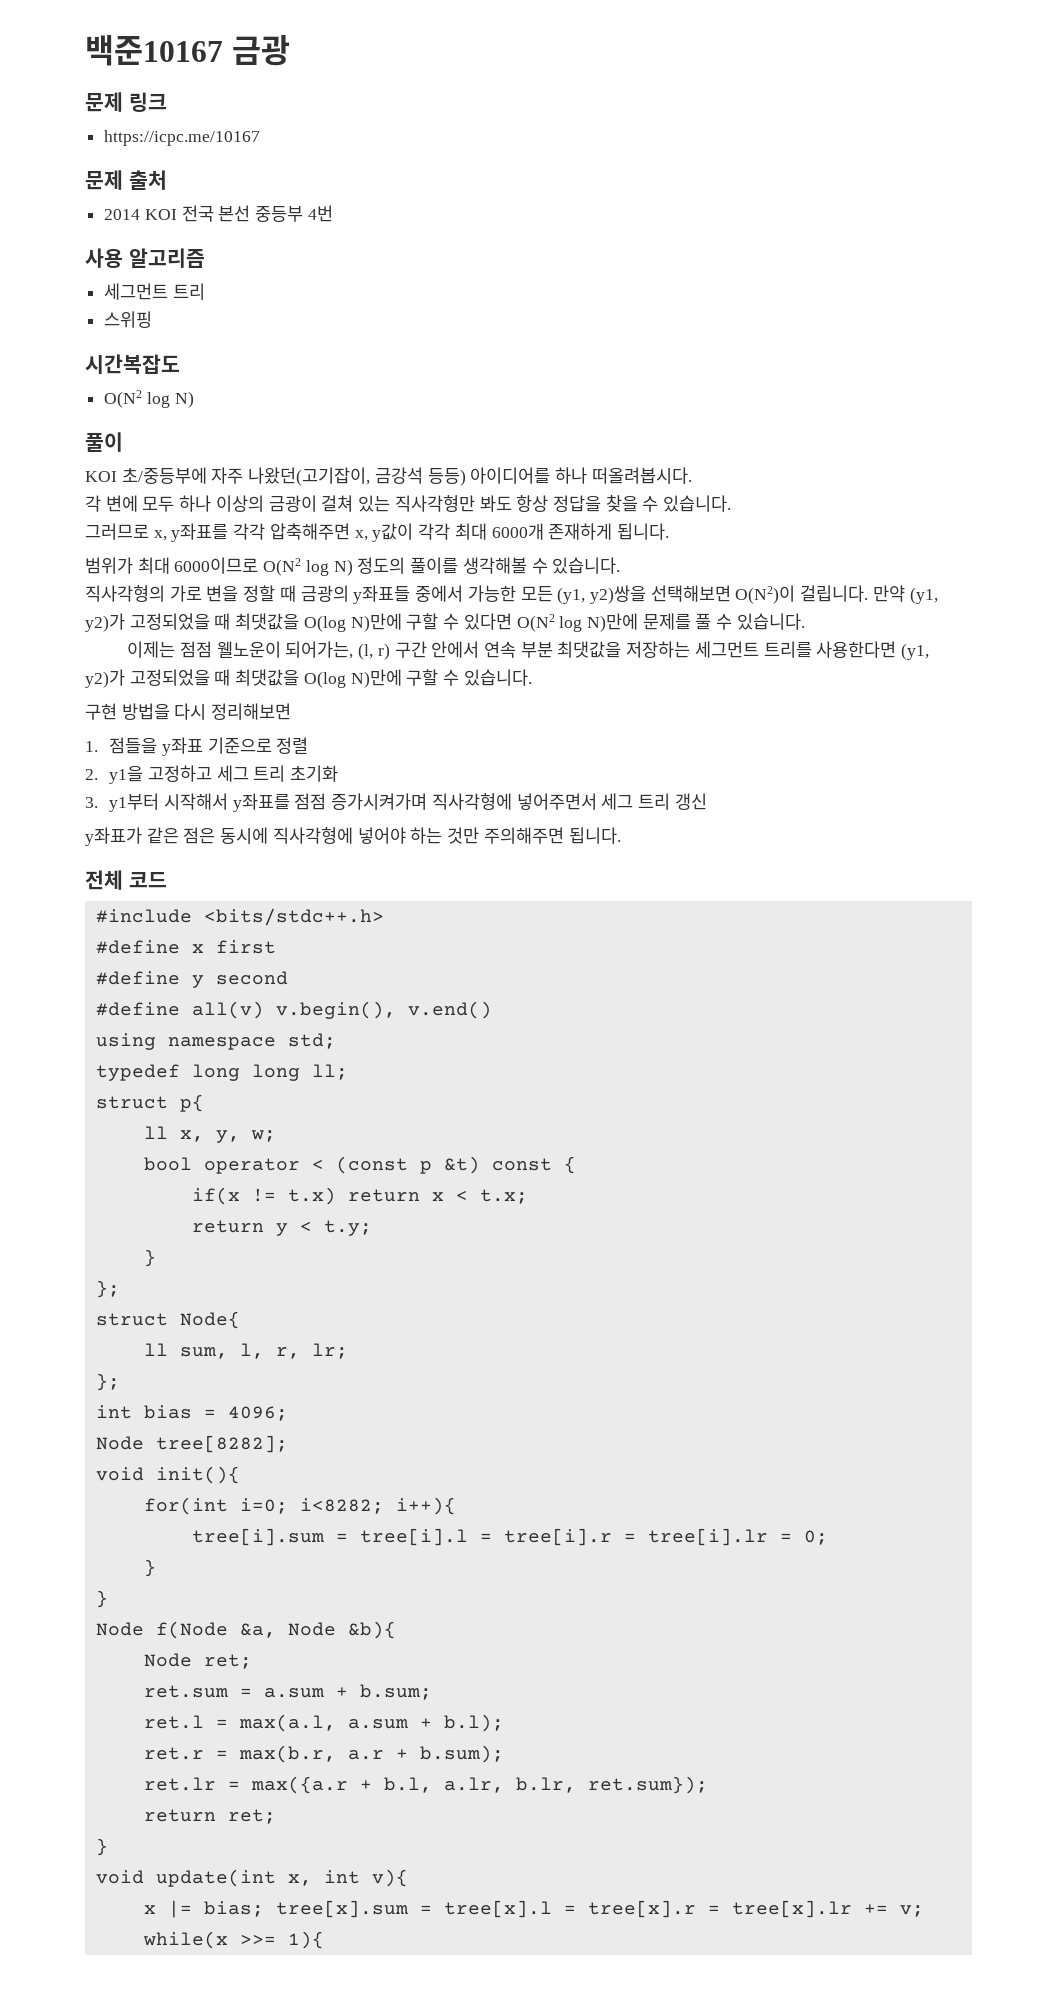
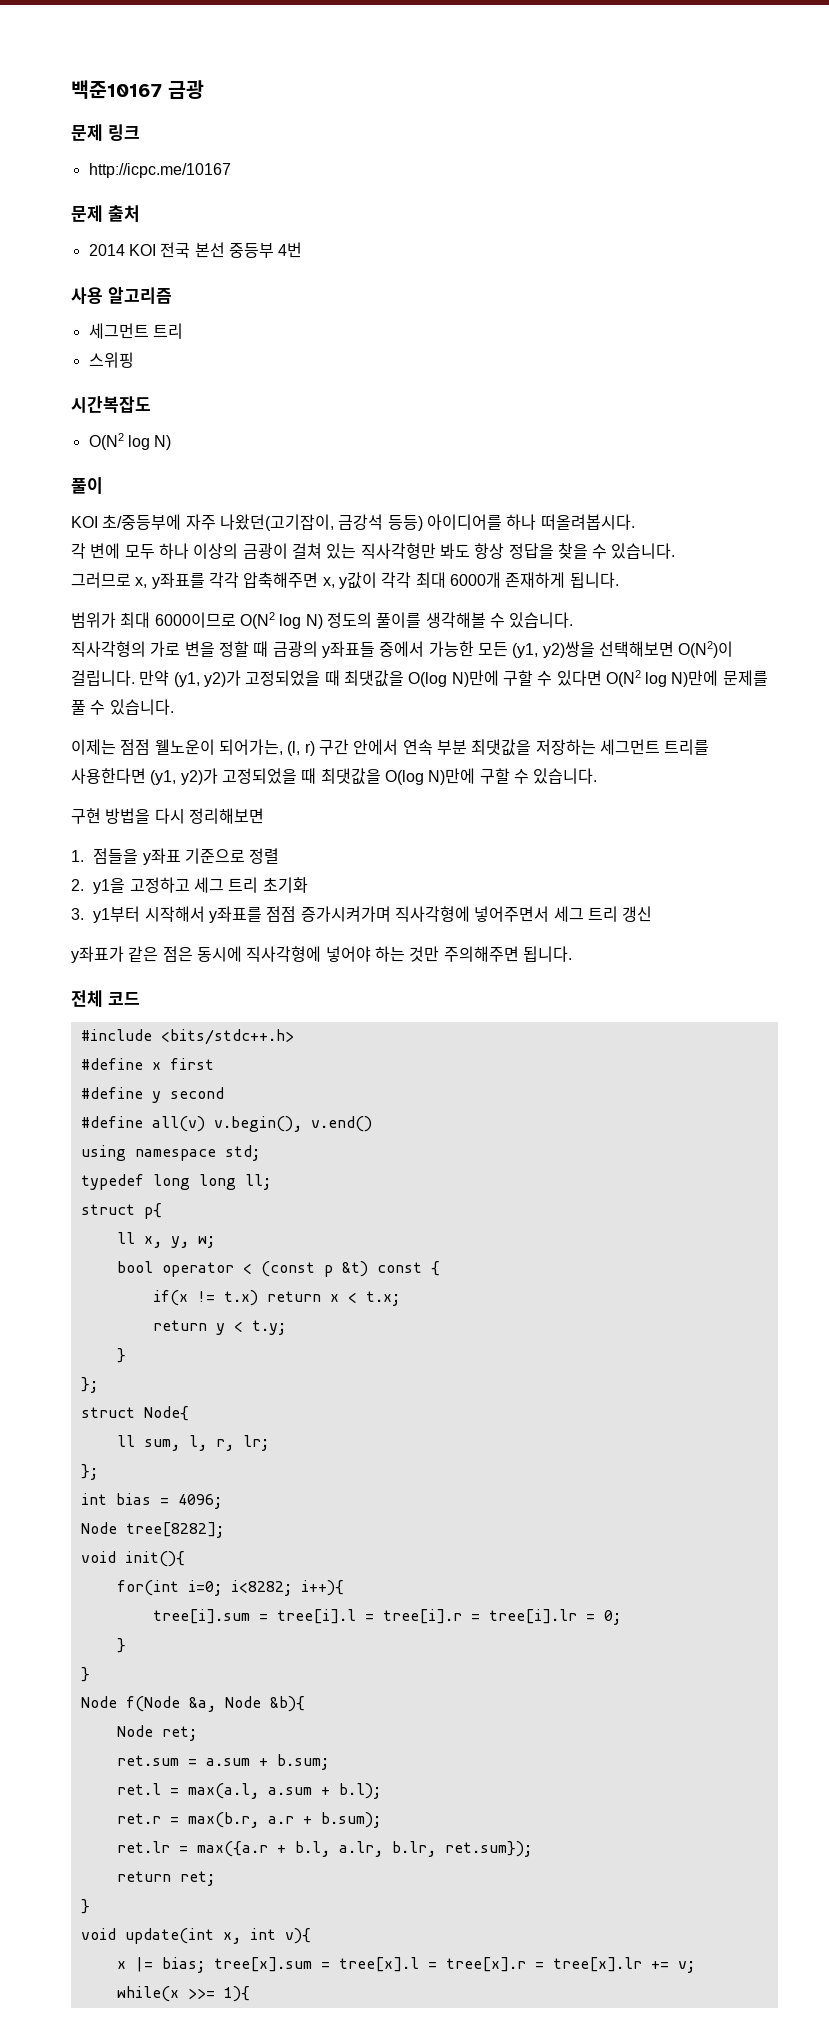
[104,130,261,146] https://icpc.me/10167 -> [88,163,231,178] http://icpc.me/10167

